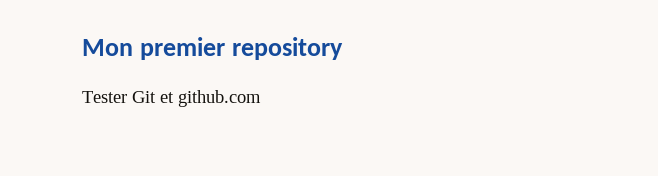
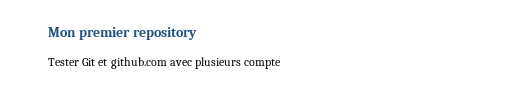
(261, 98) none -> [169,57,282,69] avec plusieurs compte

